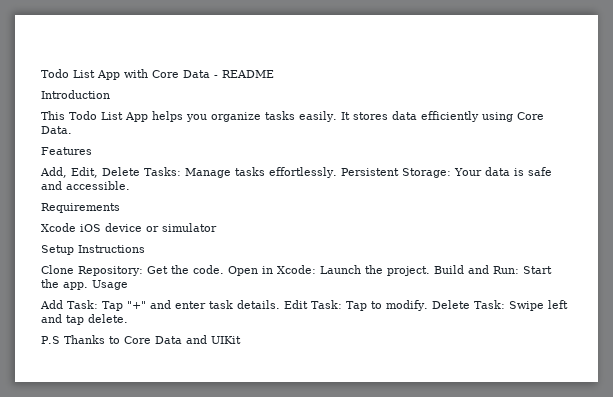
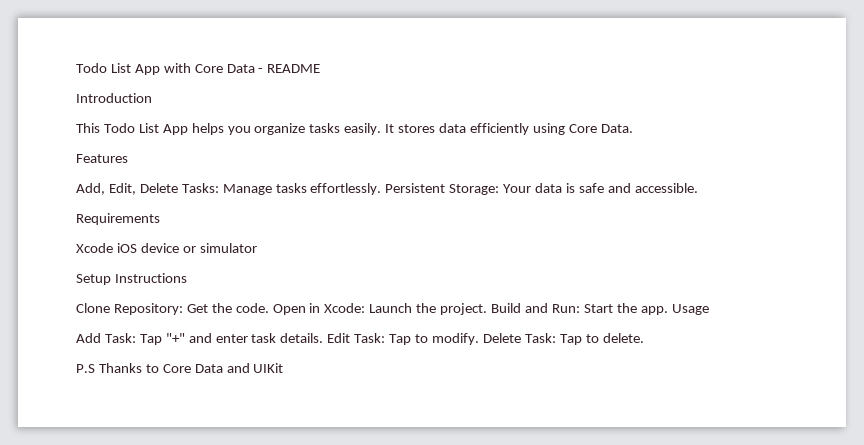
[508,300,568,311] [41,314,84,325] Swipe left and tap -> [559,334,599,345] Tap to

